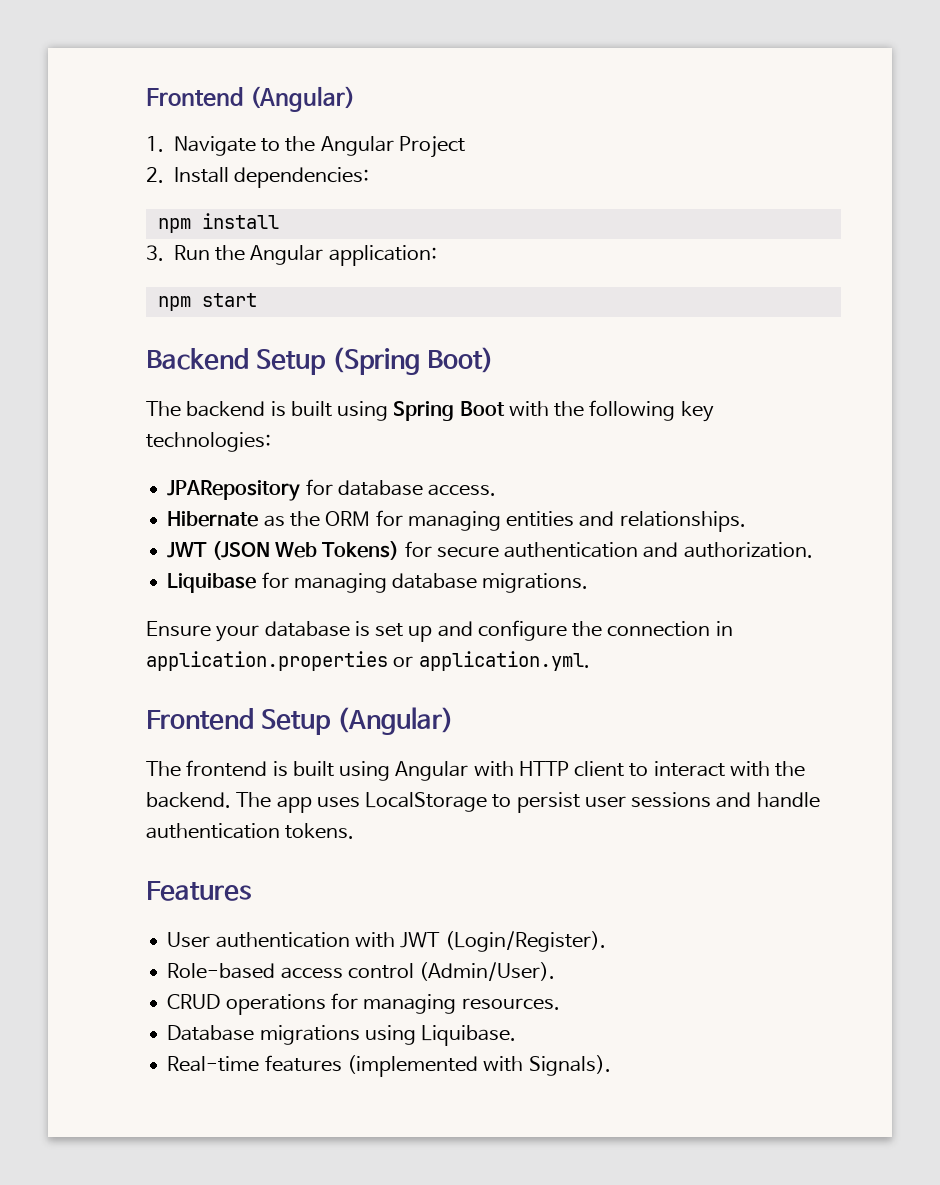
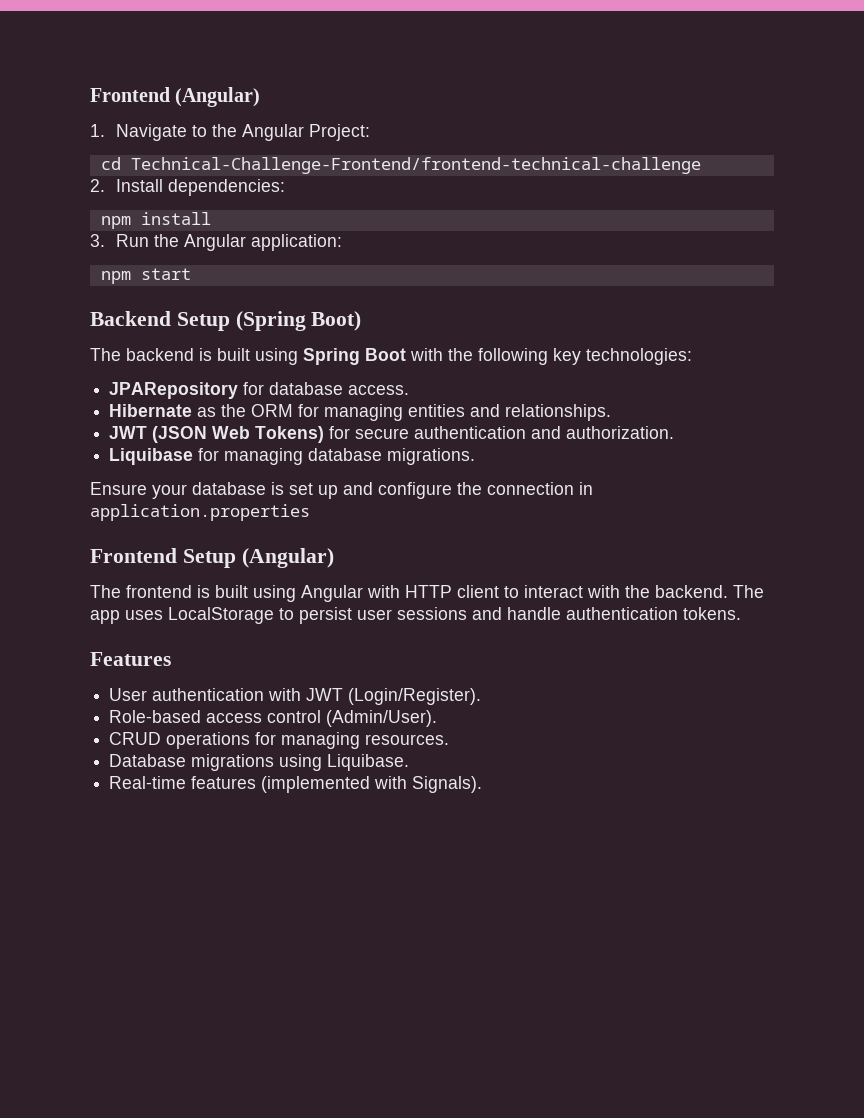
[398,136,465,158] Project -> [309,124,371,141] [100,157,701,174] Project: // cd Technical-Challenge-Frontend/frontend-technical-challenge
[393,651,590,671] or application.yml. -> (310, 512) none

